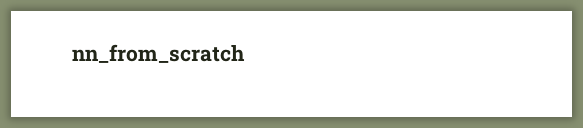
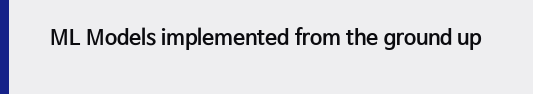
[72,44,245,63] nn_from_scratch -> [50,27,483,50] ML Models implemented from the ground up

